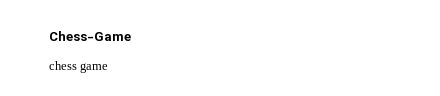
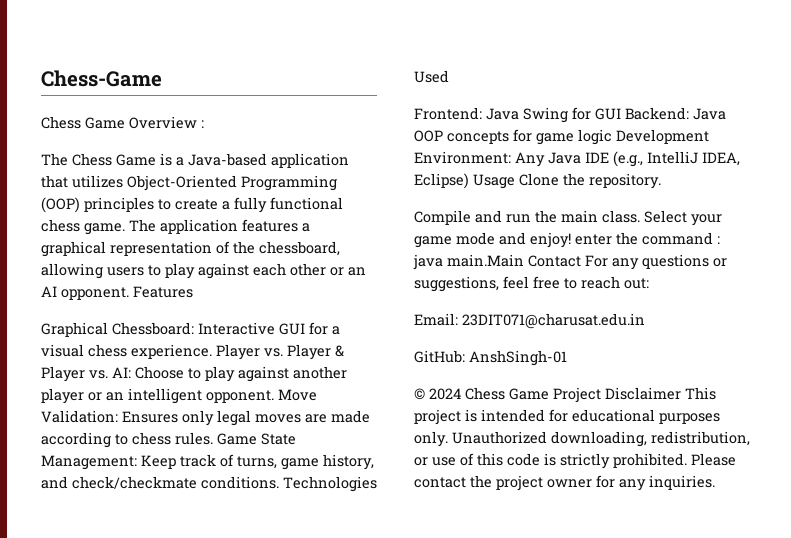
[49,61,109,73] chess game -> [41,116,204,129] [41,153,349,168] [41,175,337,191] [41,197,343,213] [41,219,310,235] [41,241,340,257] [41,263,366,279] [41,286,193,300] [41,322,340,337] [41,344,344,360] [41,366,347,382] [41,388,317,404] [41,410,370,426] [41,432,296,448] [41,454,374,470] [41,476,377,492] [414,70,449,83] [414,107,726,123] [414,129,709,145] [414,151,740,167] [414,173,661,189] [414,210,722,226] [414,232,720,248] [413,254,727,270] [414,276,649,292] [414,313,645,329] [414,350,567,366] [414,387,716,403] [414,409,720,425] [414,431,750,447] [414,453,736,469] [414,475,715,491] Chess Game Overview : // The Chess Game is a Java-based application that utilizes Object-Oriented Programming (OOP) principles to create a fully functional chess game. The application features a graphical representation of the chessboard, allowing users to play against each other or an AI opponent. Features // Graphical Chessboard: Interactive GUI for a visual chess experience. Player vs. Player & Player vs. AI: Choose to play against another player or an intelligent opponent. Move Validation: Ensures only legal moves are made according to chess rules. Game State Management: Keep track of turns, game history, and check/checkmate conditions. Technologies Used // Frontend: Java Swing for GUI Backend: Java OOP concepts for game logic Development Environment: Any Java IDE (e.g., IntelliJ IDEA, Eclipse) Usage Clone the repository. // Compile and run the main class. Select your game mode and enjoy! enter the command : java main.Main Contact For any questions or suggestions, feel free to reach out: // Email: 23DIT071@charusat.edu.in // GitHub: AnshSingh-01 // © 2024 Chess Game Project Disclaimer This project is intended for educational purposes only. Unauthorized downloading, redistribution, or use of this code is strictly prohibited. Please contact the project owner for any inquiries.

